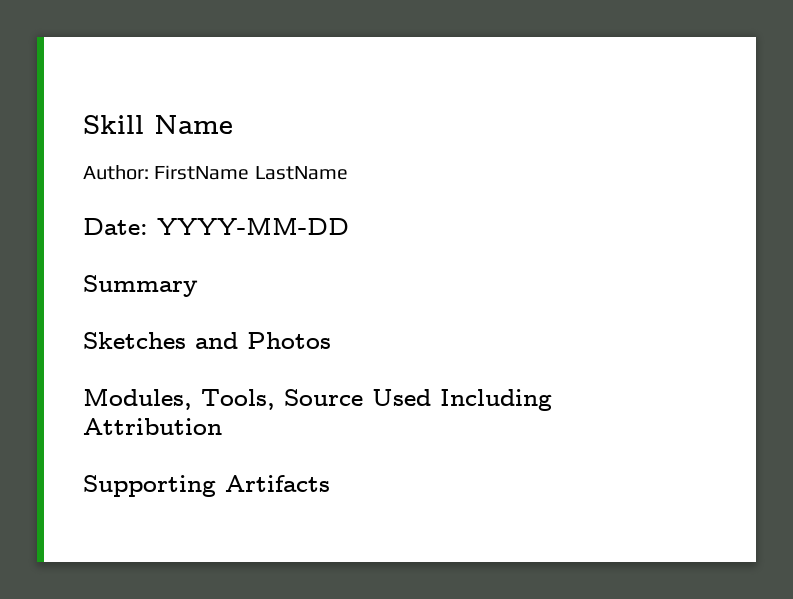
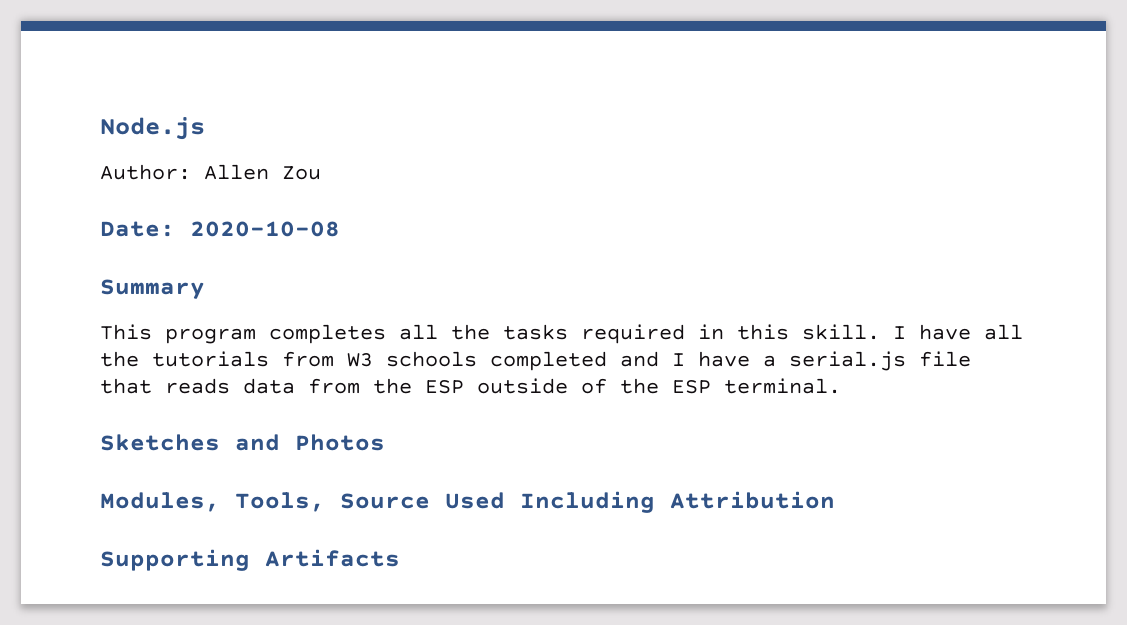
[83,115,233,134] Skill Name -> [100,117,205,140] Node.js
[154,165,348,180] FirstName LastName -> [204,164,321,180] Allen Zou
[157,217,349,235] YYYY-MM-DD -> [190,221,340,237] 2020-10-08
(198, 286) none -> [100,324,1023,344] [100,351,971,371] [100,378,841,394] // This program completes all the tasks required in this skill. I have all the tutorials from W3 schools completed and I have a serial.js file that reads data from the ESP outside of the ESP terminal.

